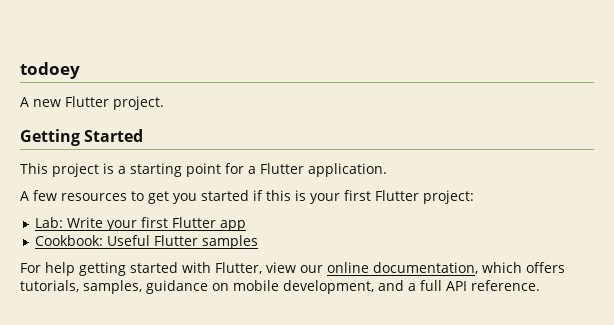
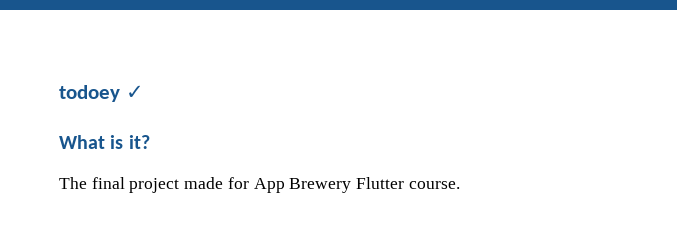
[20,96,164,110] [20,129,144,146] [20,163,387,177] [20,190,474,204] [34,217,246,231] [34,235,258,249] [20,262,565,276] [20,280,540,294] // A new Flutter project. // Getting Started // This project is a starting point for a Flutter application. // A few resources to get you started if this is your first Flutter project: // Lab: Write your first Flutter app // Cookbook: Useful Flutter samples // For help getting started with Flutter, view our online documentation, which offers tutorials, samples, guidance on mobile development, and a full API reference. -> [125,85,144,99] [59,135,150,149] [59,177,460,193] ✓ // What is it? // The final project made for App Brewery Flutter course.

